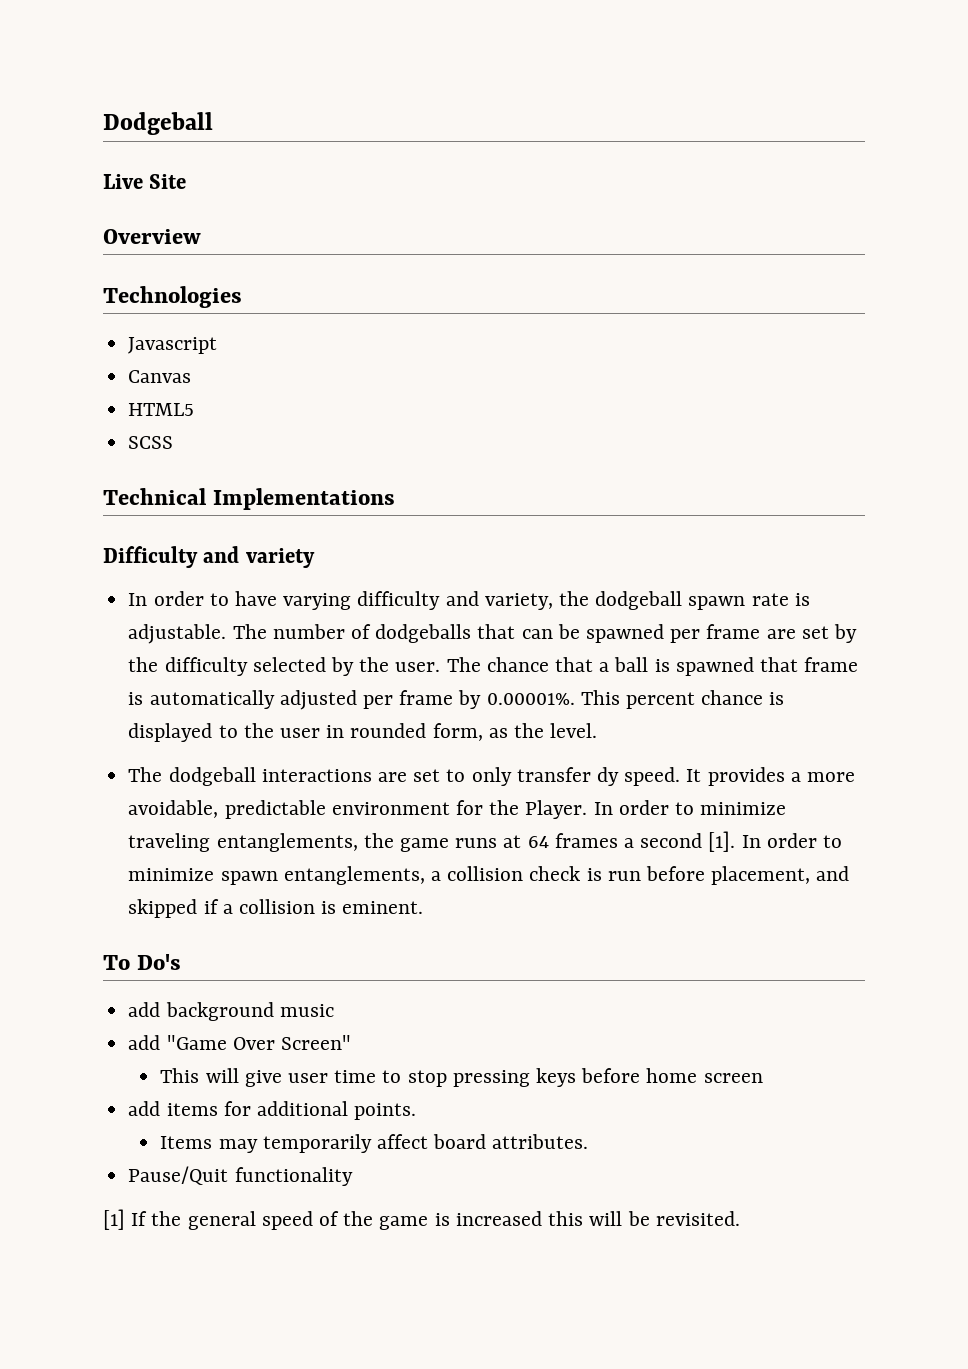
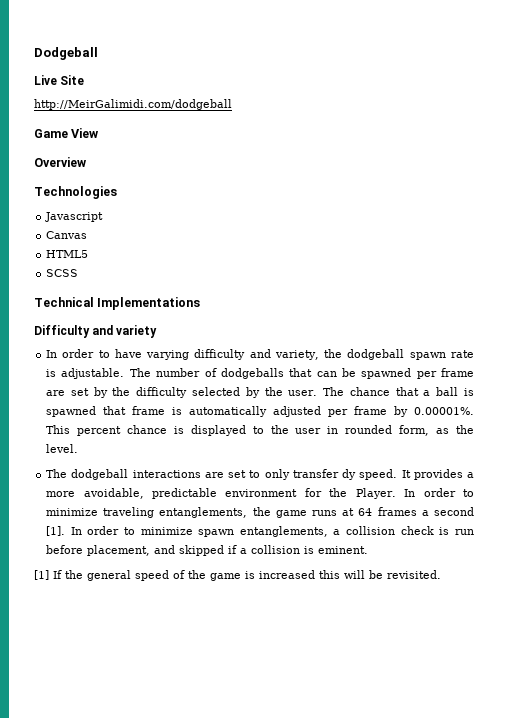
(187, 181) none -> [34,99,232,110] [34,128,99,138] // http://MeirGalimidi.com/dodgeball // Game View
[103,954,181,970] [128,1002,334,1021] [128,1035,351,1050] [160,1068,763,1087] [128,1101,417,1120] [160,1134,589,1153] [128,1166,353,1186] // To Do's // add background music // add "Game Over Screen" // This will give user time to stop pressing keys before home screen // add items for additional points. // Items may temporarily affect board attributes. // Pause/Quit functionality -> (369, 550) none

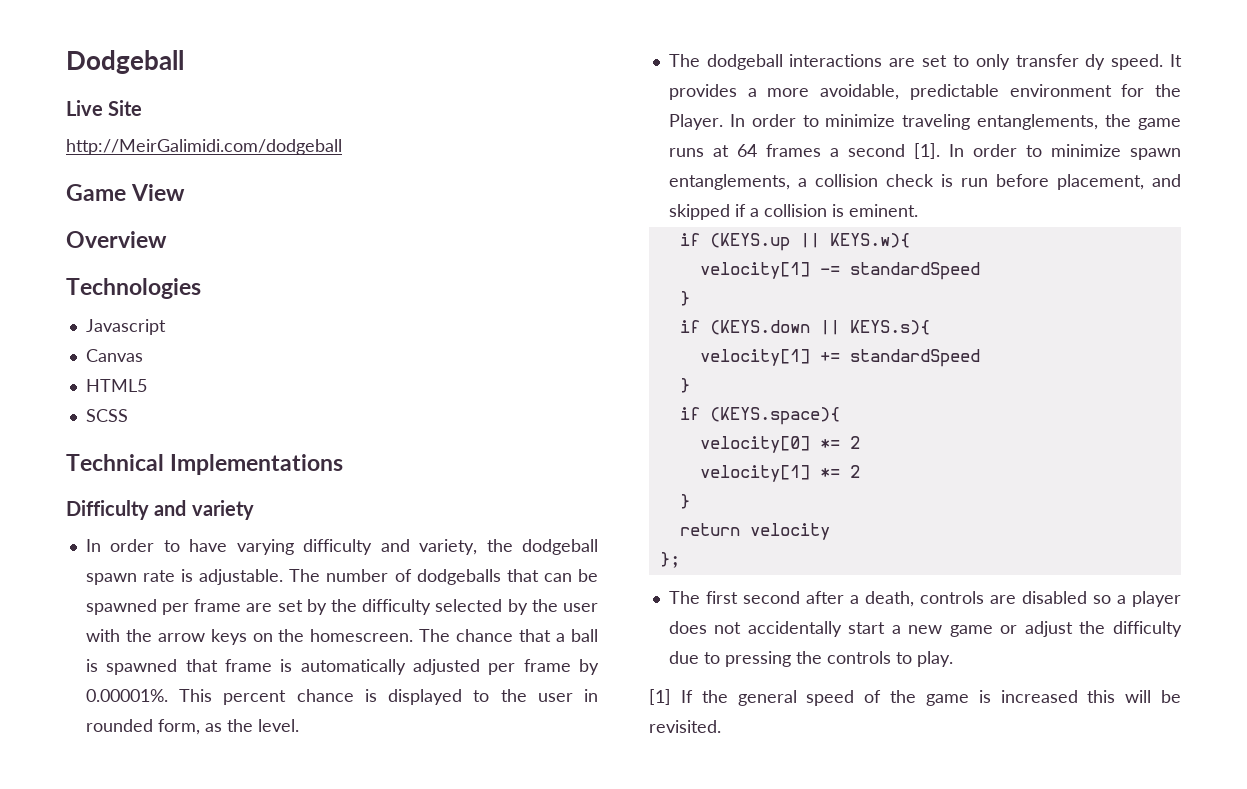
[288,390,318,396] user. -> [563,603,598,612] [85,629,414,645] user with the arrow keys on the homescreen.
(369, 550) none -> [679,233,910,251] [699,262,980,280] [679,291,690,306] [679,320,930,335] [699,349,980,367] [679,378,690,393] [679,407,840,425] [699,436,860,453] [699,465,860,482] [679,494,690,509] [679,523,830,540] [659,552,680,568] [668,591,1181,607] [668,621,1182,637] [668,651,953,667] // if (KEYS.up || KEYS.w){ // velocity[1] -= standardSpeed // } // if (KEYS.down || KEYS.s){ // velocity[1] += standardSpeed // } // if (KEYS.space){ // velocity[0] *= 2 // velocity[1] *= 2 // } // return velocity // }; // The first second after a death, controls are disabled so a player does not accidentally start a new game or adjust the difficulty due to pressing the controls to play.

